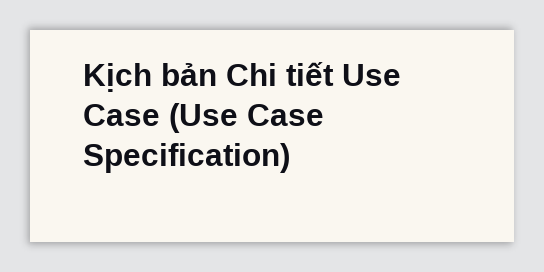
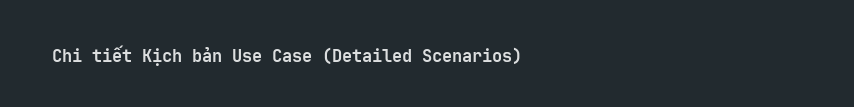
[83,62,401,92] [83,103,324,133] [83,143,290,173] Kịch bản Chi tiết Use Case (Use Case Specification) -> [52,45,522,66] Chi tiết Kịch bản Use Case (Detailed Scenarios)

